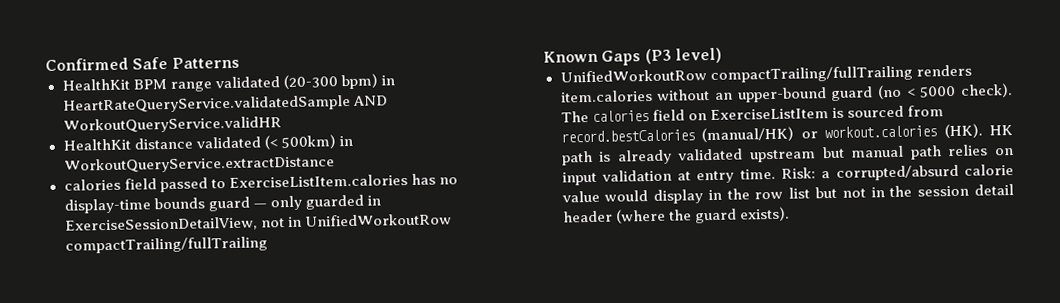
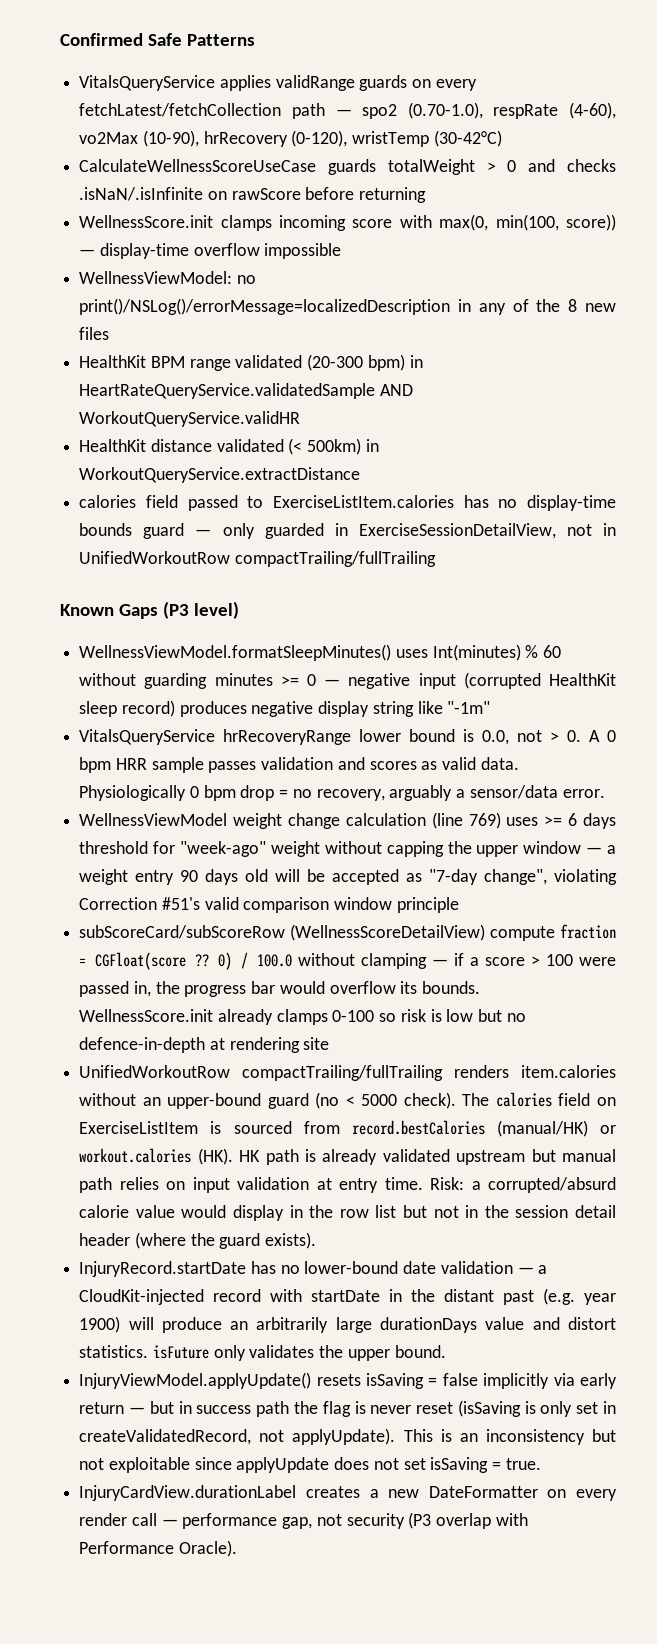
(240, 62) none -> [79,75,477,91] [79,102,616,119] [79,130,502,147] [79,159,617,175] [79,187,427,203] [79,214,616,231] [79,243,342,259] [79,271,256,284] [79,298,617,315] [79,327,110,340] // VitalsQueryService applies validRange guards on every fetchLatest/fetchCollection path — spo2 (0.70-1.0), respRate (4-60), vo2Max (10-90), hrRecovery (0-120), wristTemp (30-42°C) // CalculateWellnessScoreUseCase guards totalWeight > 0 and checks .isNaN/.isInfinite on rawScore before returning // WellnessScore.init clamps incoming score with max(0, min(100, score)) — display-time overflow impossible // WellnessViewModel: no print()/NSLog()/errorMessage=localizedDescription in any of the 8 new files
(722, 55) none -> [79,644,562,661] [79,672,617,689] [79,700,491,717] [79,729,617,745] [79,757,519,773] [79,785,605,801] [79,812,616,829] [79,841,616,857] [79,869,617,885] [79,897,459,913] [79,924,616,941] [79,952,616,970] [79,981,481,997] [79,1009,526,1025] [79,1037,330,1053] // WellnessViewModel.formatSleepMinutes() uses Int(minutes) % 60 without guarding minutes >= 0 — negative input (corrupted HealthKit sleep record) produces negative display string like "-1m" // VitalsQueryService hrRecoveryRange lower bound is 0.0, not > 0. A 0 bpm HRR sample passes validation and scores as valid data. Physiologically 0 bpm drop = no recovery, arguably a sensor/data error. // WellnessViewModel weight change calculation (line 769) uses >= 6 days threshold for "week-ago" weight without capping the upper window — a weight entry 90 days old will be accepted as "7-day change", violating Correction #51's valid comparison window principle // subScoreCard/subScoreRow (WellnessScoreDetailView) compute fraction = CGFloat(score ?? 0) / 100.0 without clamping — if a score > 100 were passed in, the progress bar would overflow its bounds. WellnessScore.init already clamps 0-100 so risk is low but no defence-in-depth at rendering site
(790, 214) none -> [79,1261,548,1277] [79,1288,616,1305] [79,1316,616,1333] [79,1345,446,1361] [79,1372,617,1389] [79,1400,617,1417] [79,1428,616,1445] [79,1457,541,1473] [79,1485,617,1501] [79,1512,528,1529] [79,1540,237,1557] // InjuryRecord.startDate has no lower-bound date validation — a CloudKit-injected record with startDate in the distant past (e.g. year 1900) will produce an arbitrarily large durationDays value and distort statistics. isFuture only validates the upper bound. // InjuryViewModel.applyUpdate() resets isSaving = false implicitly via early return — but in success path the flag is never reset (isSaving is only set in createValidatedRecord, not applyUpdate). This is an inconsistency but not exploitable since applyUpdate does not set isSaving = true. // InjuryCardView.durationLabel creates a new DateFormatter on every render call — performance gap, not security (P3 overlap with Performance Oracle).

